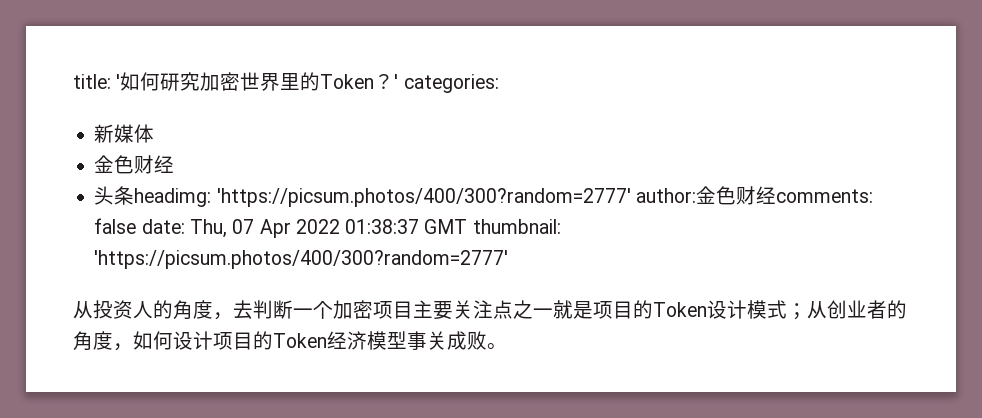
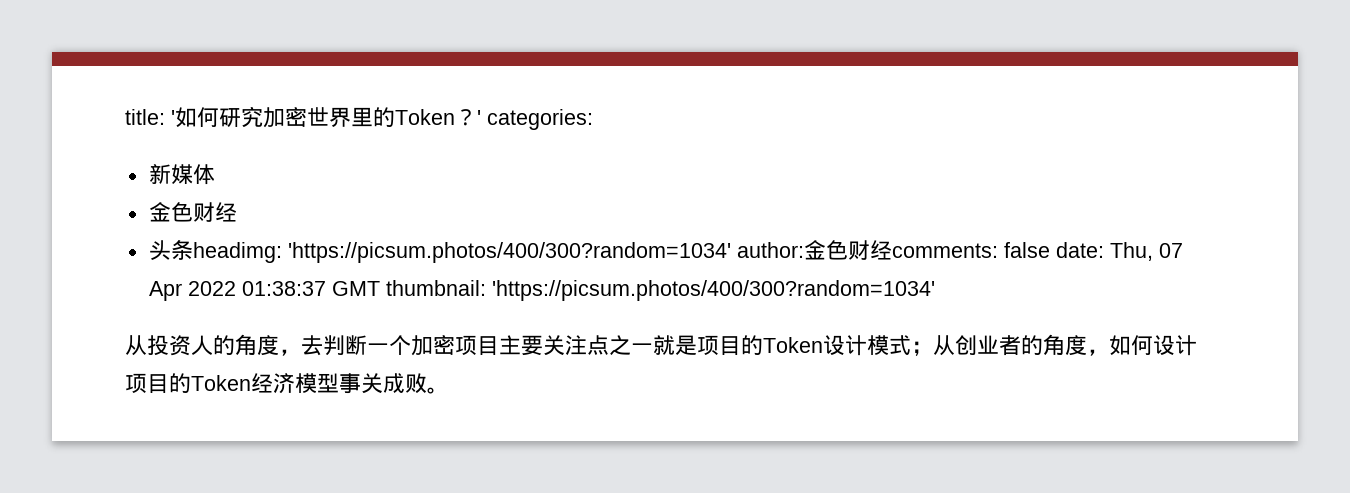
[216,188,631,207] 'https://picsum.photos/400/300?random=2777' -> [287,242,731,263] 'https://picsum.photos/400/300?random=1034'
[94,250,509,269] 'https://picsum.photos/400/300?random=2777' -> [491,280,935,301] 'https://picsum.photos/400/300?random=1034'

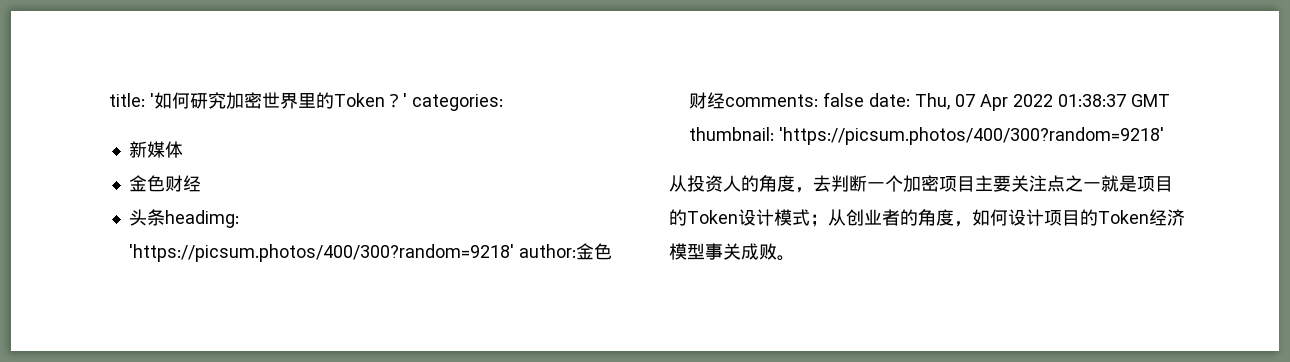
[287,242,731,263] 'https://picsum.photos/400/300?random=1034' -> [128,244,514,262] 'https://picsum.photos/400/300?random=9218'
[491,280,935,301] 'https://picsum.photos/400/300?random=1034' -> [778,127,1164,145] 'https://picsum.photos/400/300?random=9218'

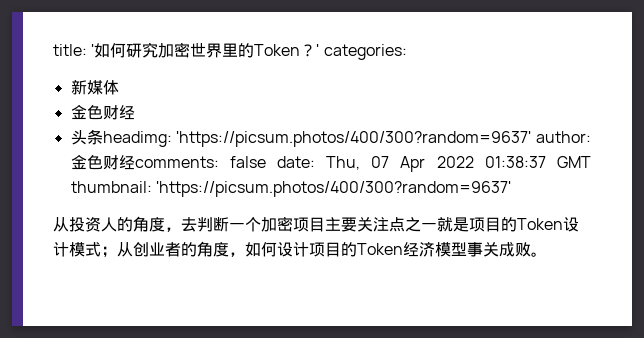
[128,244,514,262] 'https://picsum.photos/400/300?random=9218' -> [176,131,532,147] 'https://picsum.photos/400/300?random=9637'
[778,127,1164,145] 'https://picsum.photos/400/300?random=9218' -> [155,181,511,197] 'https://picsum.photos/400/300?random=9637'

